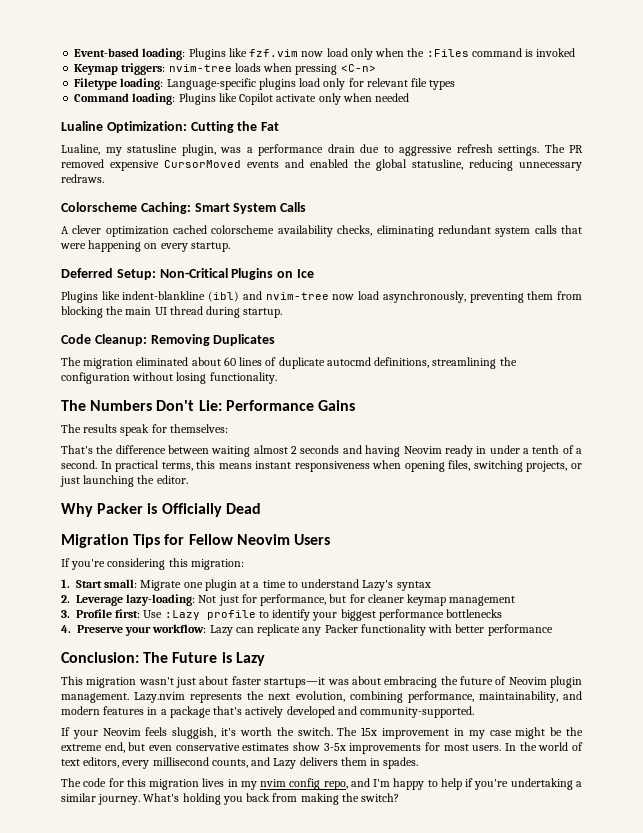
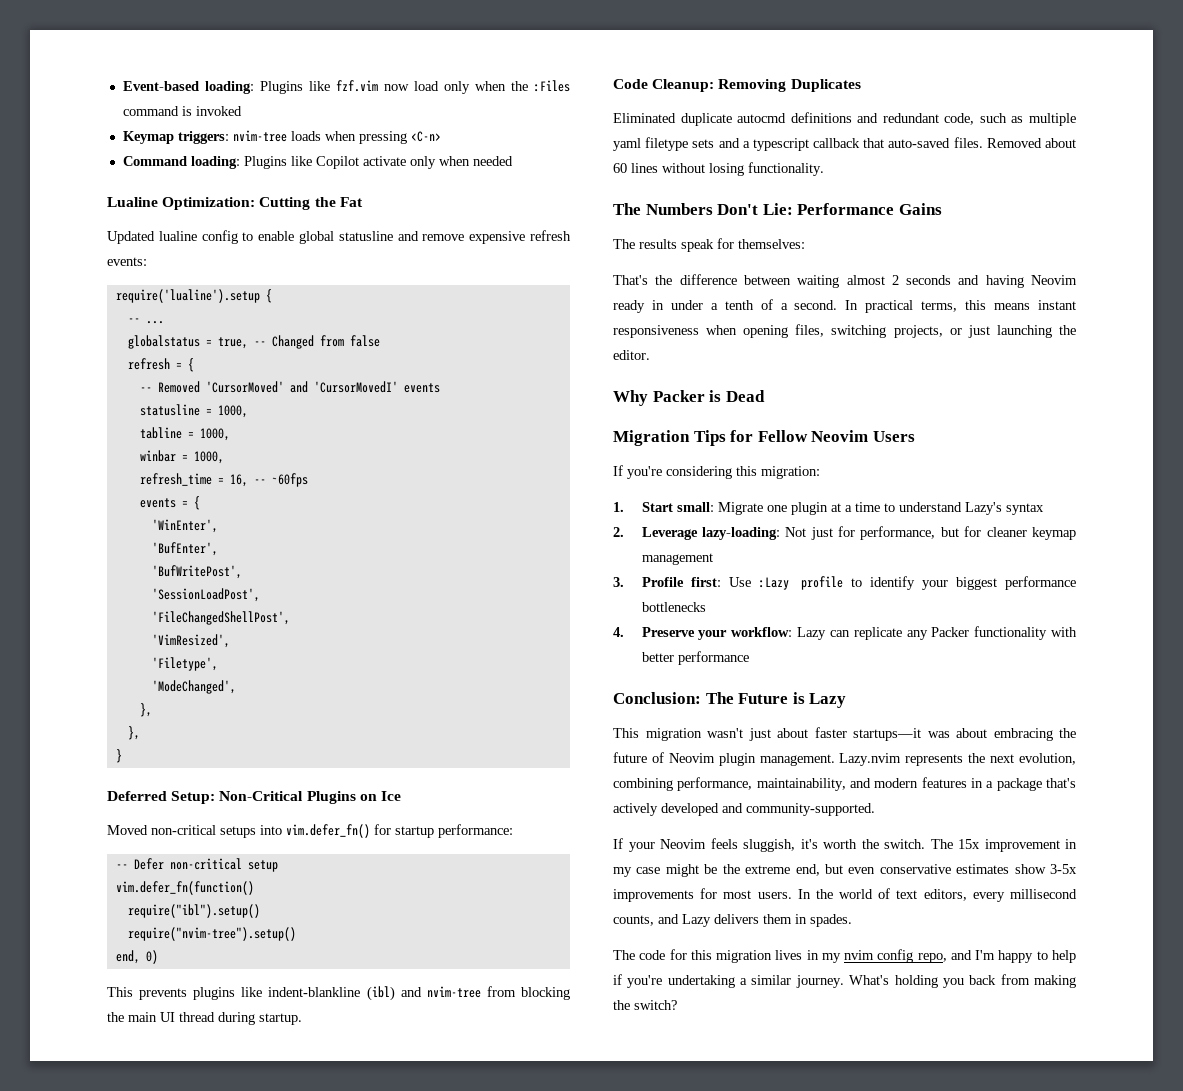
[74,78,456,90] // Filetype loading: Language-specific plugins load only for relevant file types -> (441, 136) none
[61,144,583,156] [61,159,582,171] [61,174,104,183] [61,202,307,214] [61,225,583,237] [60,240,230,252] Lualine, my statusline plugin, was a performance drain due to aggressive refresh settings. The PR removed expensive CursorMoved events and enabled the global statusline, reducing unnecessary redraws. // Colorscheme Caching: Smart System Calls // A clever optimization cached colorscheme availability checks, eliminating redundant system calls that were happening on every startup. -> [107,230,572,244] [107,257,147,266] [115,289,272,303] [127,318,164,324] [127,335,380,349] [127,358,194,372] [139,381,440,393] [139,404,248,418] [139,427,230,441] [139,450,224,464] [139,473,308,487] [139,496,200,510] [151,519,218,533] [151,542,218,556] [151,565,242,579] [151,588,260,602] [151,611,290,625] [151,634,230,648] [151,657,218,671] [151,680,236,694] [139,703,152,717] [127,726,140,740] [115,749,122,763] Updated lualine config to enable global statusline and remove expensive refresh events: // require('lualine').setup { // -- ... // globalstatus = true, -- Changed from false // refresh = { // -- Removed 'CursorMoved' and 'CursorMovedI' events // statusline = 1000, // tabline = 1000, // winbar = 1000, // refresh_time = 16, -- ~60fps // events = { // 'WinEnter', // 'BufEnter', // 'BufWritePost', // 'SessionLoadPost', // 'FileChangedShellPost', // 'VimResized', // 'Filetype', // 'ModeChanged', // }, // }, // }
[61,291,98,303] Plugins -> [107,824,513,838] [115,858,278,872] [115,881,254,895] [127,904,260,918] [127,927,296,941] [115,950,158,964] [107,987,236,1000] Moved non-critical setups into vim.defer_fn() for startup performance: // -- Defer non-critical setup // vim.defer_fn(function() // require("ibl").setup() // require("nvim-tree").setup() // end, 0) // This prevents plugins
[332,291,554,303] now load asynchronously, preventing them -> (481, 992) none
[61,357,517,369] [61,372,130,384] The migration eliminated about 60 lines of duplicate autocmd definitions, streamlining the configuration -> [613,112,1076,126] [613,137,1076,151] [613,163,658,173] Eliminated duplicate autocmd definitions and redundant code, such as multiple yaml filetype sets and a typescript callback that auto-saved files. Removed about 60 lines
[161,503,222,517] Officially -> (722, 396) none

